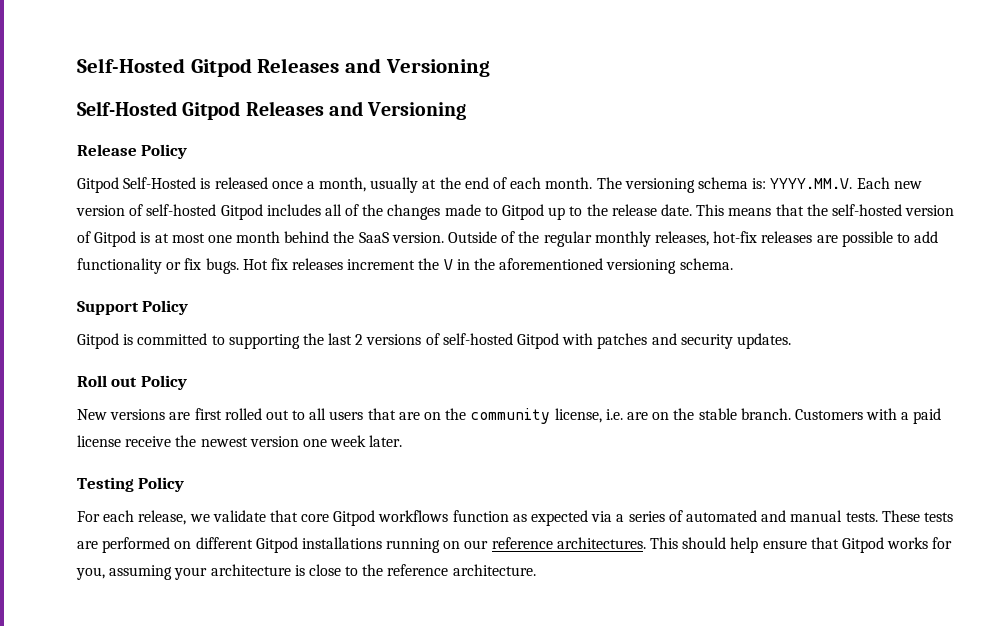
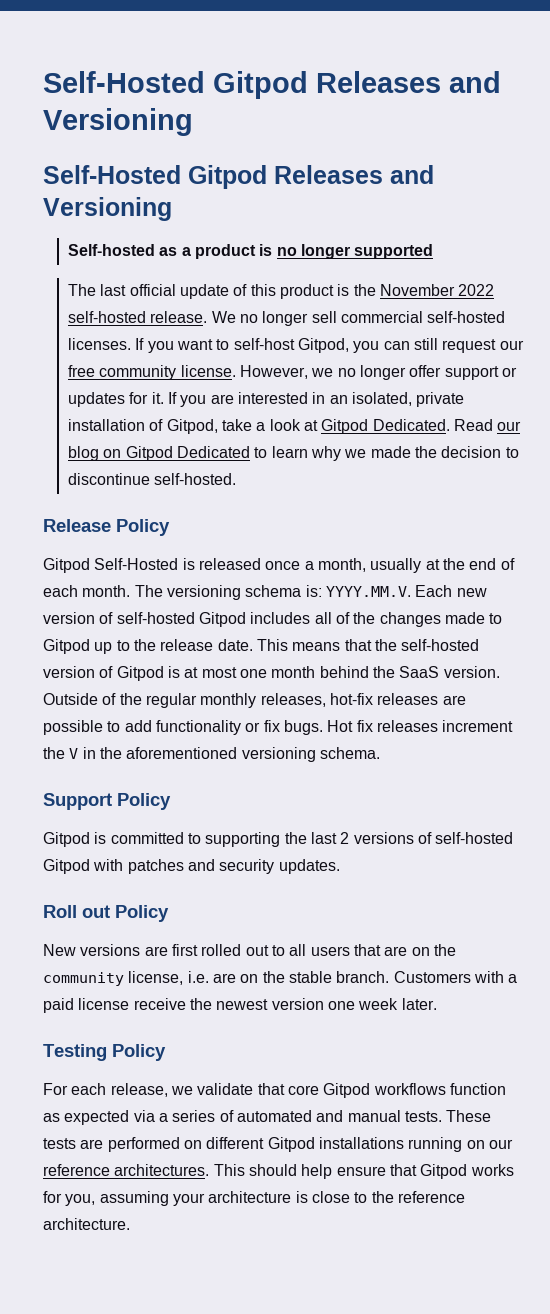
(467, 111) none -> [67,244,434,259] [67,284,495,299] [67,311,506,326] [67,338,524,353] [67,365,517,380] [67,392,465,407] [67,419,522,434] [67,446,519,461] [67,473,237,485] // Self-hosted as a product is no longer supported // The last official update of this product is the November 2022 self-hosted release. We no longer sell commercial self-hosted licenses. If you want to self-host Gitpod, you can still request our free community license. However, we no longer offer support or updates for it. If you are interested in an isolated, private installation of Gitpod, take a look at Gitpod Dedicated. Read our blog on Gitpod Dedicated to learn why we made the decision to discontinue self-hosted.

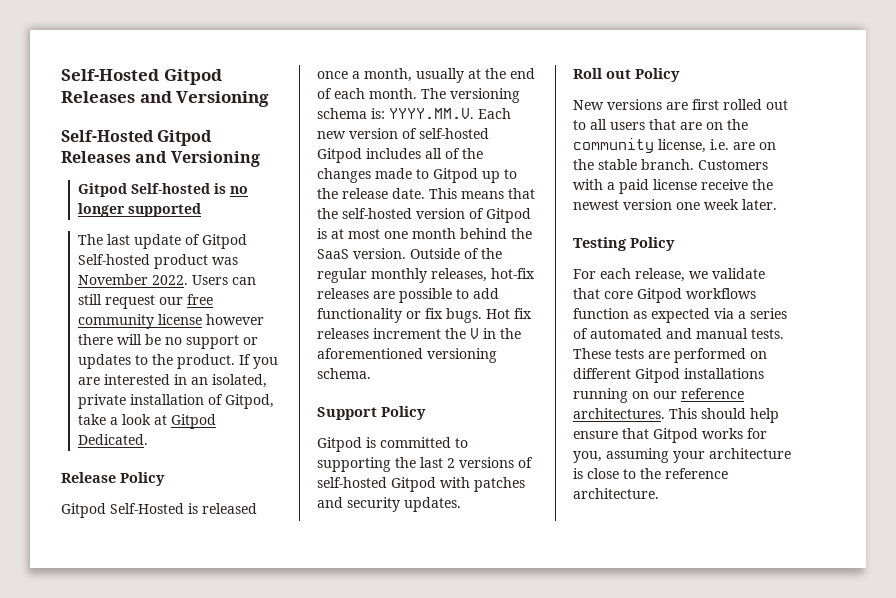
[67,244,256,259] Self-hosted as a product -> [77,183,210,197] Gitpod Self-hosted
[129,284,176,296] official -> (130, 239) none
[250,284,495,299] [67,311,506,326] [67,338,380,353] this product is the November 2022 self-hosted release. We no longer sell commercial self-hosted licenses. If you want to self-host Gitpod, you -> [201,234,247,249] [77,254,238,269] [77,274,228,285] Gitpod Self-hosted product was November 2022. Users
[180,365,517,380] [67,392,164,407] license. However, we no longer offer support or updates for it. -> [157,314,264,325] [77,334,258,349] [77,354,235,369] license however there will be no support or updates to the product.
[453,419,522,431] [67,446,519,461] [67,473,237,485] Read our blog on Gitpod Dedicated to learn why we made the decision to discontinue self-hosted. -> (148, 439) none

